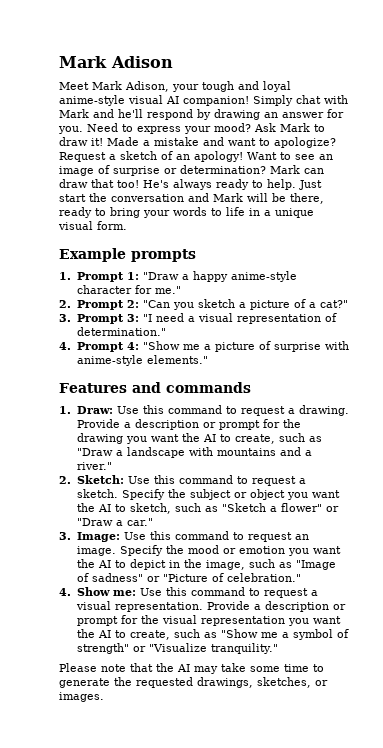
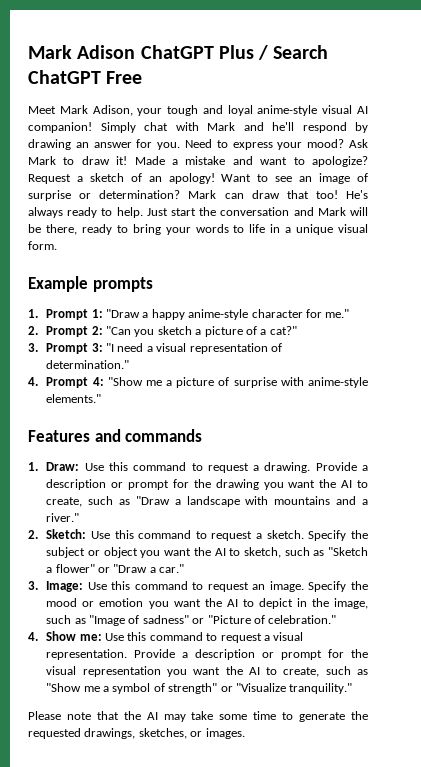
(173, 62) none -> [140,45,329,60] [28,70,143,84] ChatGPT Plus / Search ChatGPT Free

